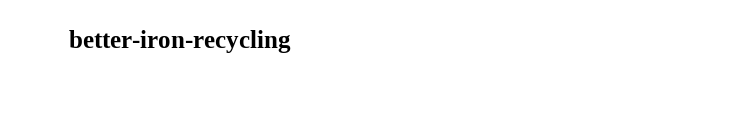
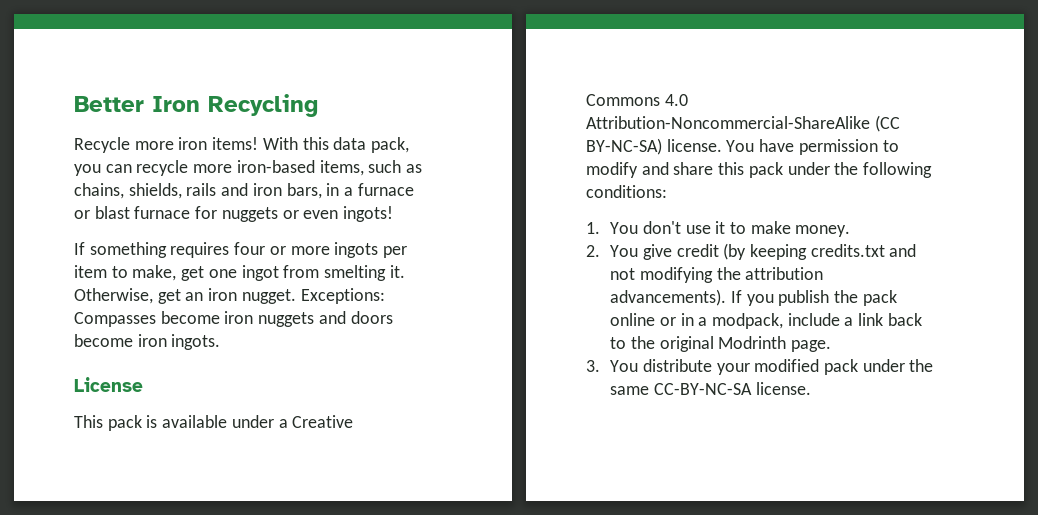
[69,30,291,53] better-iron-recycling -> [74,94,318,117] [74,137,410,153] [74,160,423,176] [74,183,414,199] [74,206,394,222] [74,242,408,258] [74,265,405,281] [74,288,385,304] [74,311,393,327] [74,334,221,350] [74,377,143,392] [74,415,354,431] [586,94,688,106] [586,115,900,132] [586,138,899,155] [586,162,933,178] [586,185,667,198] [586,221,851,237] [586,243,917,260] [610,267,824,283] [610,289,897,306] [610,313,922,329] [610,336,832,352] [586,359,934,375] [610,382,811,395] Better Iron Recycling // Recycle more iron items! With this data pack, you can recycle more iron-based items, such as chains, shields, rails and iron bars, in a furnace or blast furnace for nuggets or even ingots! // If something requires four or more ingots per item to make, get one ingot from smelting it. Otherwise, get an iron nugget. Exceptions: Compasses become iron nuggets and doors become iron ingots. // License // This pack is available under a Creative Commons 4.0 Attribution-Noncommercial-ShareAlike (CC BY-NC-SA) license. You have permission to modify and share this pack under the following conditions: // 1. You don't use it to make money. // 2. You give credit (by keeping credits.txt and not modifying the attribution advancements). If you publish the pack online or in a modpack, include a link back to the original Modrinth page. // 3. You distribute your modified pack under the same CC-BY-NC-SA license.

